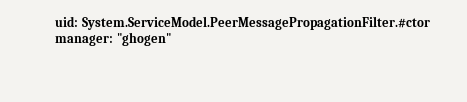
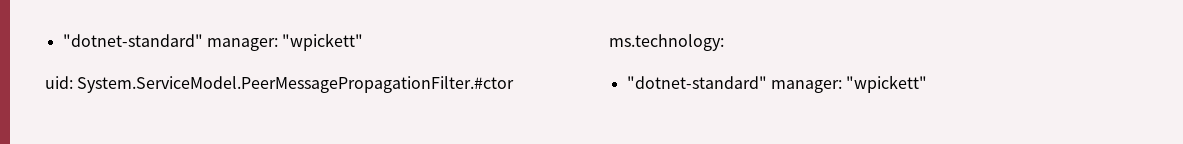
[55,16,430,30] [55,32,171,46] uid: System.ServiceModel.PeerMessagePropagationFilter.#ctor manager: "ghogen" -> [62,33,364,51] [45,76,515,93] [609,34,724,51] [626,75,928,93] "dotnet-standard" manager: "wpickett" // uid: System.ServiceModel.PeerMessagePropagationFilter.#ctor ms.technology: // "dotnet-standard" manager: "wpickett"

